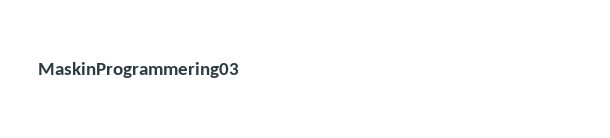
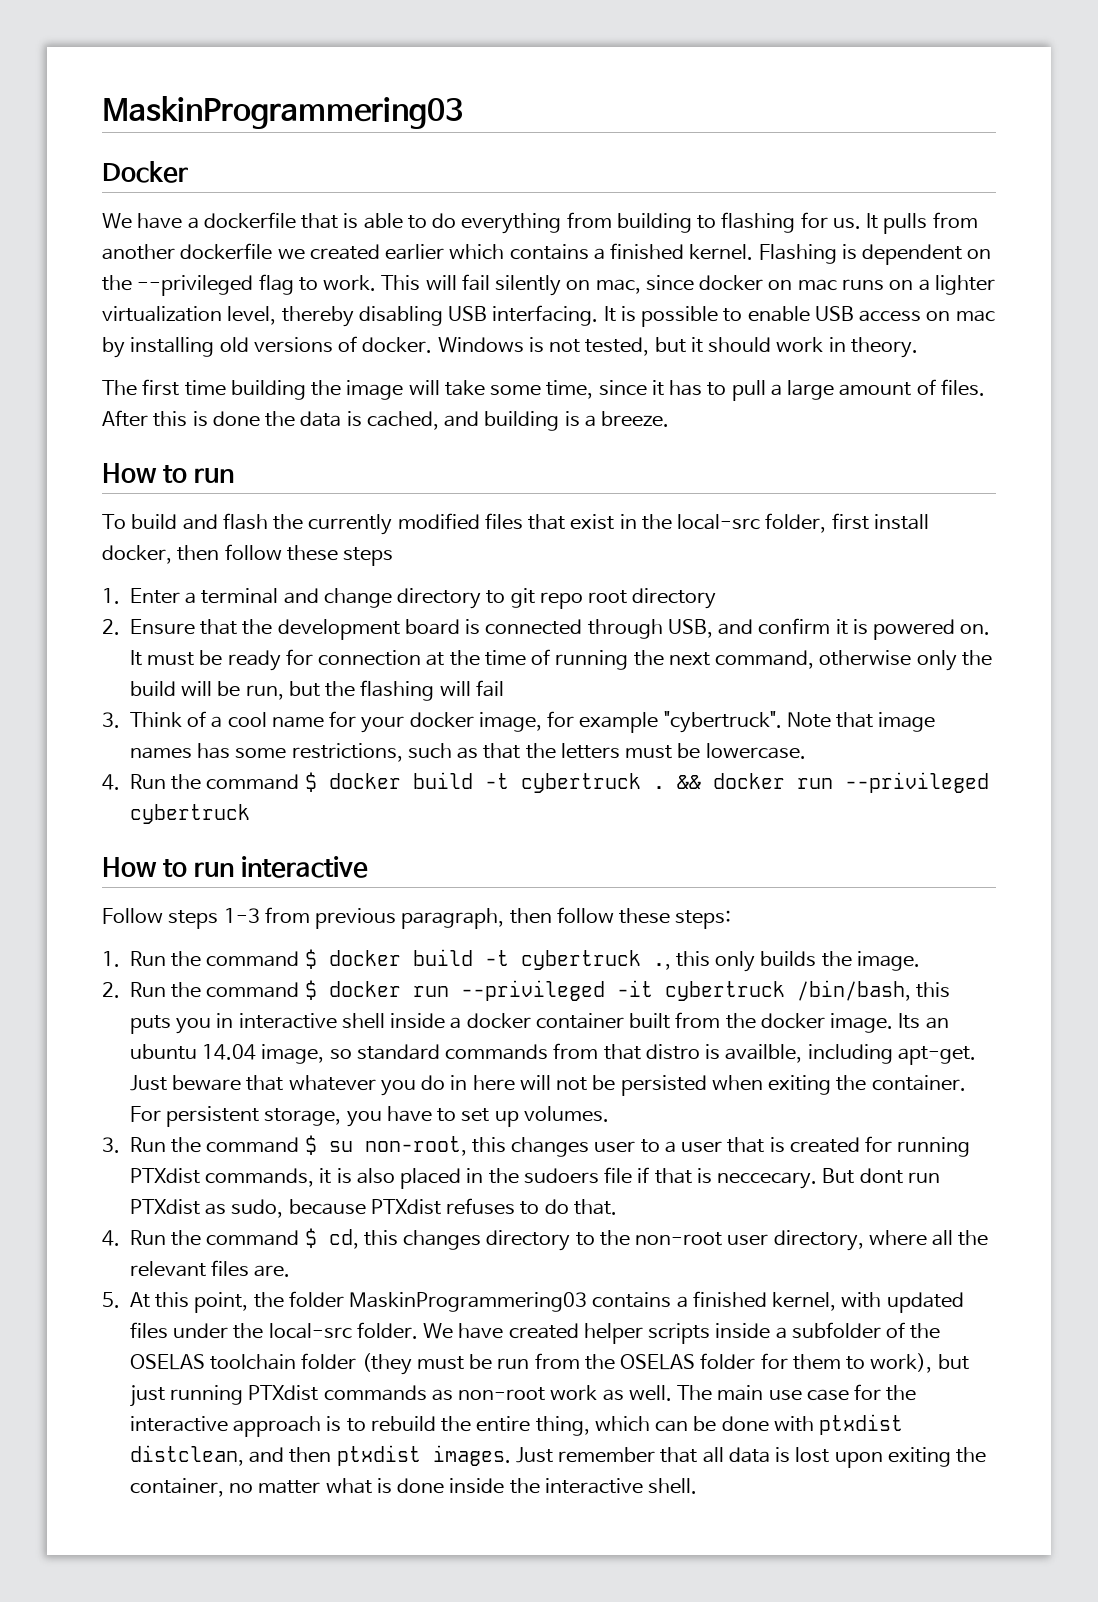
[38,62,239,78] MaskinProgrammering03 -> [102,96,463,129] [102,161,188,183] [102,212,978,234] [102,243,992,265] [102,274,995,296] [102,305,995,327] [102,336,918,358] [102,379,986,401] [102,410,670,431] [102,463,235,483] [102,513,929,535] [102,544,394,566] [102,588,717,609] [102,618,991,640] [129,649,992,671] [129,680,504,701] [102,711,936,733] [129,743,806,762] [102,772,989,793] [129,804,250,824] [102,856,369,878] [102,907,732,929] [102,949,920,972] [102,980,950,1001] [129,1012,949,1034] [129,1043,976,1065] [129,1075,966,1096] [129,1106,609,1127] [102,1135,971,1157] [129,1167,940,1189] [129,1198,617,1218] [102,1228,989,1251] [129,1260,291,1277] [102,1291,964,1313] [129,1322,941,1344] [129,1353,969,1375] [129,1384,917,1407] [129,1414,904,1437] [129,1445,987,1468] [129,1478,698,1497] MaskinProgrammering03 // Docker // We have a dockerfile that is able to do everything from building to flashing for us. It pulls from another dockerfile we created earlier which contains a finished kernel. Flashing is dependent on the --privileged flag to work. This will fail silently on mac, since docker on mac runs on a lighter virtualization level, thereby disabling USB interfacing. It is possible to enable USB access on mac by installing old versions of docker. Windows is not tested, but it should work in theory. // The first time building the image will take some time, since it has to pull a large amount of files. After this is done the data is cached, and building is a breeze. // How to run // To build and flash the currently modified files that exist in the local-src folder, first install docker, then follow these steps // 1. Enter a terminal and change directory to git repo root directory // 2. Ensure that the development board is connected through USB, and confirm it is powered on. It must be ready for connection at the time of running the next command, otherwise only the build will be run, but the flashing will fail // 3. Think of a cool name for your docker image, for example "cybertruck". Note that image names has some restrictions, such as that the letters must be lowercase. // 4. Run the command $ docker build -t cybertruck . && docker run --privileged cybertruck // How to run interactive // Follow steps 1-3 from previous paragraph, then follow these steps: // 1. Run the command $ docker build -t cybertruck ., this only builds the image. // 2. Run the command $ docker run --privileged -it cybertruck /bin/bash, this puts you in interactive shell inside a docker container built from the docker image. Its an ubuntu 14.04 image, so standard commands from that distro is availble, including apt-get. Just beware that whatever you do in here will not be persisted when exiting the container. For persistent storage, you have to set up volumes. // 3. Run the command $ su non-root, this changes user to a user that is created for running PTXdist commands, it is also placed in the sudoers file if that is neccecary. But dont run PTXdist as sudo, because PTXdist refuses to do that. // 4. Run the command $ cd, this changes directory to the non-root user directory, where all the relevant files are. // 5. At this point, the folder MaskinProgrammering03 contains a finished kernel, with updated files under the local-src folder. We have created helper scripts inside a subfolder of the OSELAS toolchain folder (they must be run from the OSELAS folder for them to work), but just running PTXdist commands as non-root work as well. The main use case for the interactive approach is to rebuild the entire thing, which can be done with ptxdist distclean, and then ptxdist images. Just remember that all data is lost upon exiting the container, no matter what is done inside the interactive shell.

